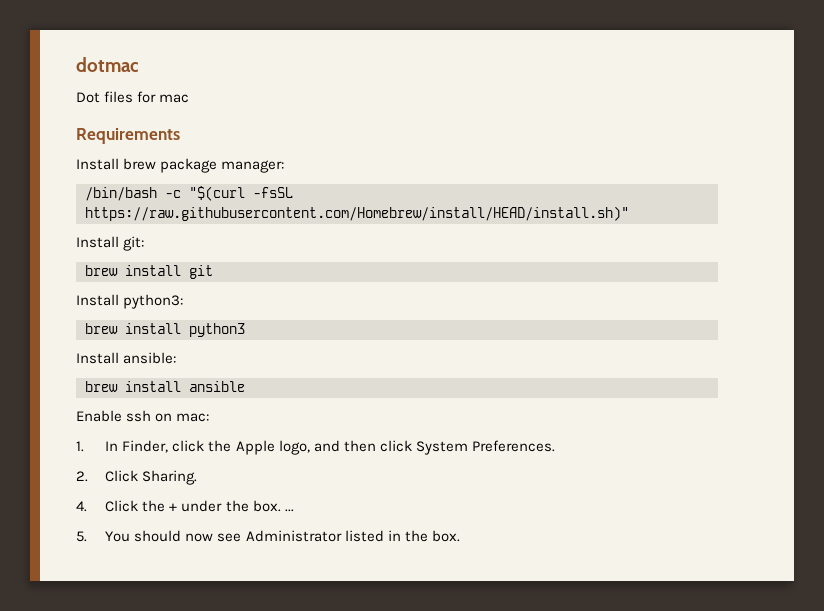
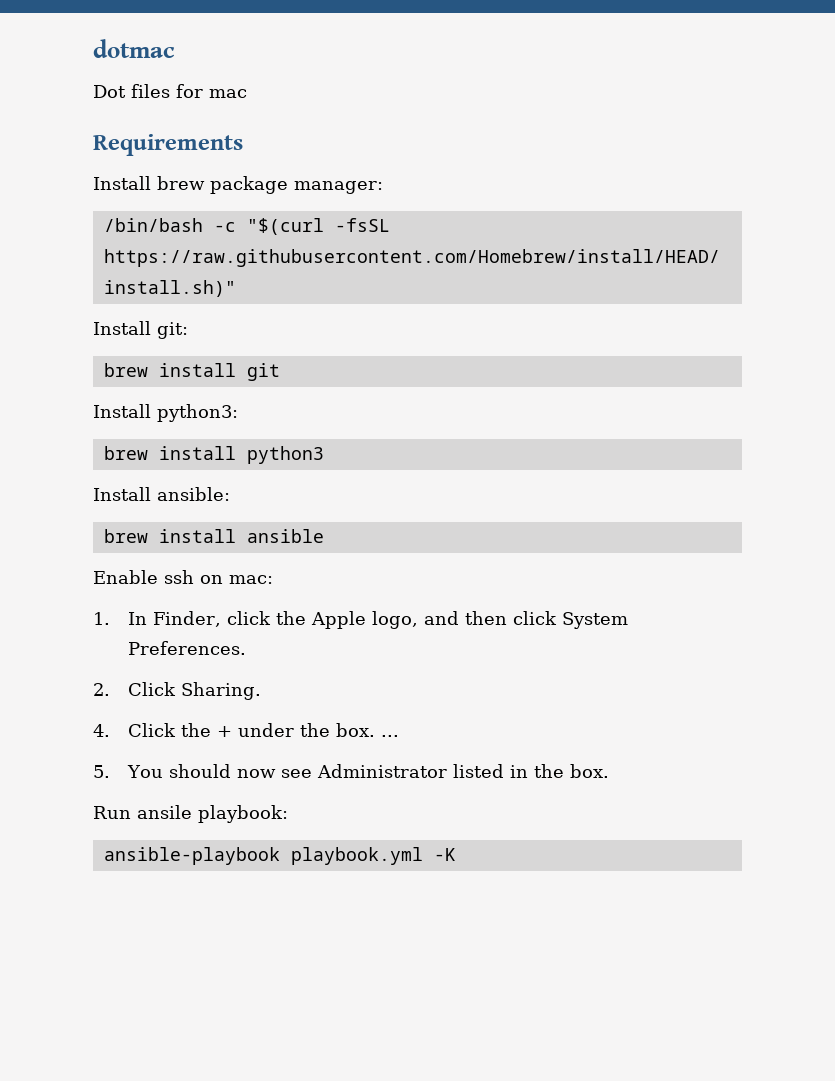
(460, 536) none -> [93,805,288,823] [103,847,456,865] // Run ansile playbook: // ansible-playbook playbook.yml -K

